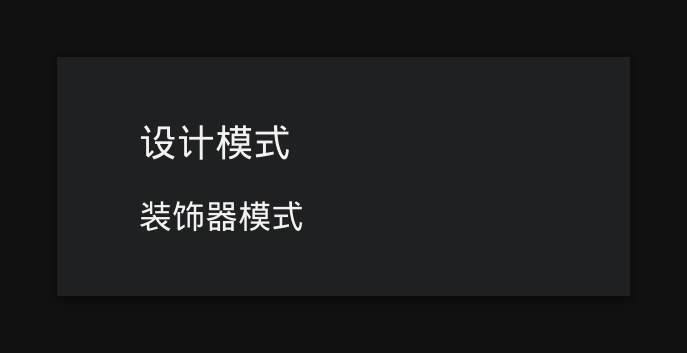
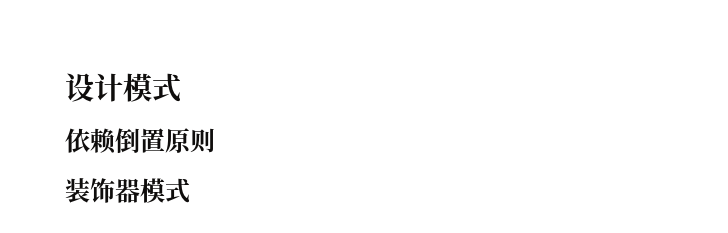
(291, 142) none -> [65,128,215,154] // 依赖倒置原则

